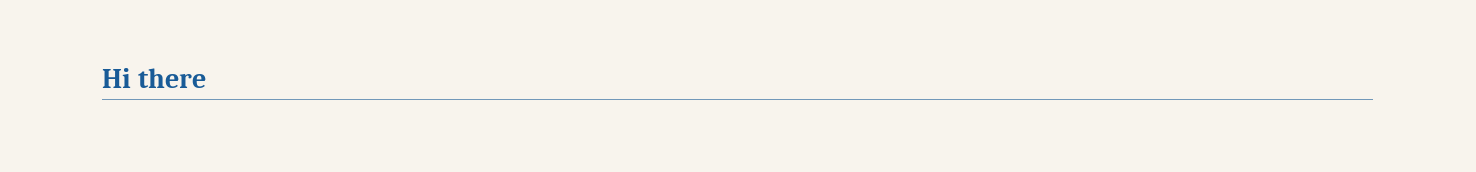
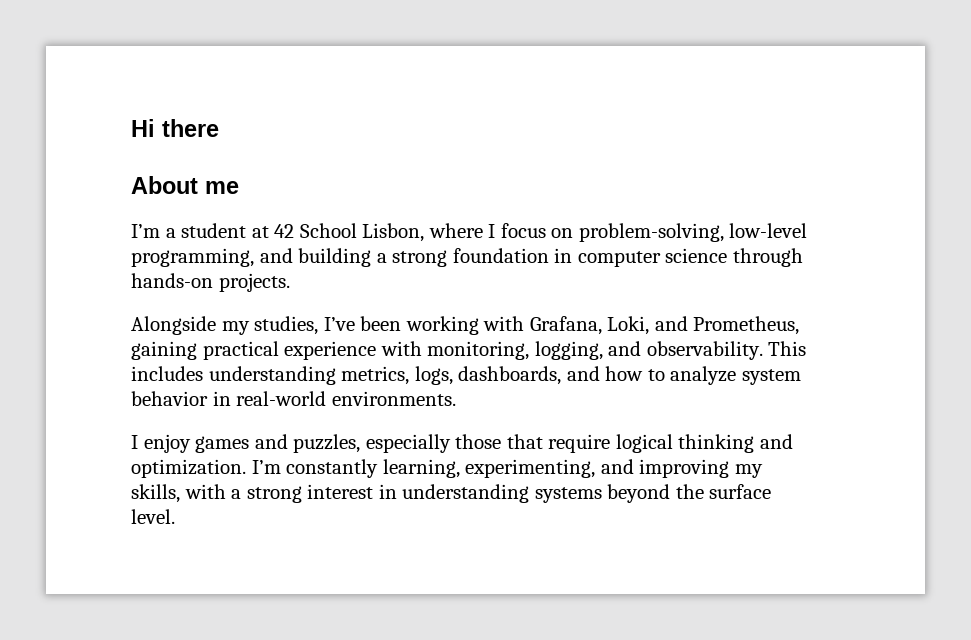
(207, 78) none -> [131,176,239,194] [131,223,808,242] [131,248,803,267] [131,273,290,292] [131,316,800,335] [131,341,807,360] [131,366,801,385] [131,391,456,406] [131,434,793,453] [131,459,763,478] [131,484,772,503] [131,509,175,524] // About me // I’m a student at 42 School Lisbon, where I focus on problem-solving, low-level programming, and building a strong foundation in computer science through hands-on projects. // Alongside my studies, I’ve been working with Grafana, Loki, and Prometheus, gaining practical experience with monitoring, logging, and observability. This includes understanding metrics, logs, dashboards, and how to analyze system behavior in real-world environments. // I enjoy games and puzzles, especially those that require logical thinking and optimization. I’m constantly learning, experimenting, and improving my skills, with a strong interest in understanding systems beyond the surface level.

